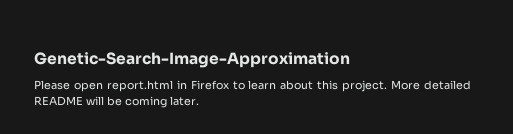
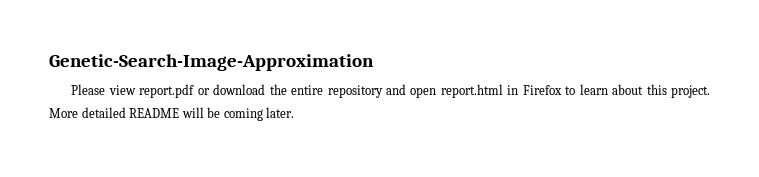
(70, 85) none -> [108,84,406,98] view report.pdf or download the entire repository and

